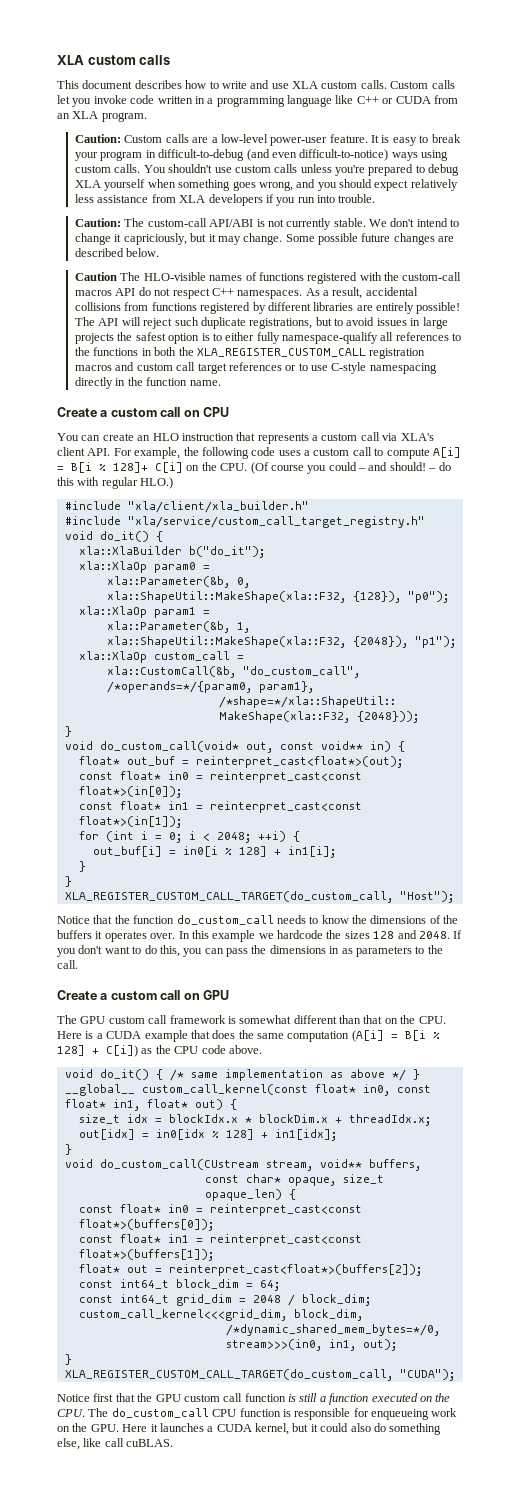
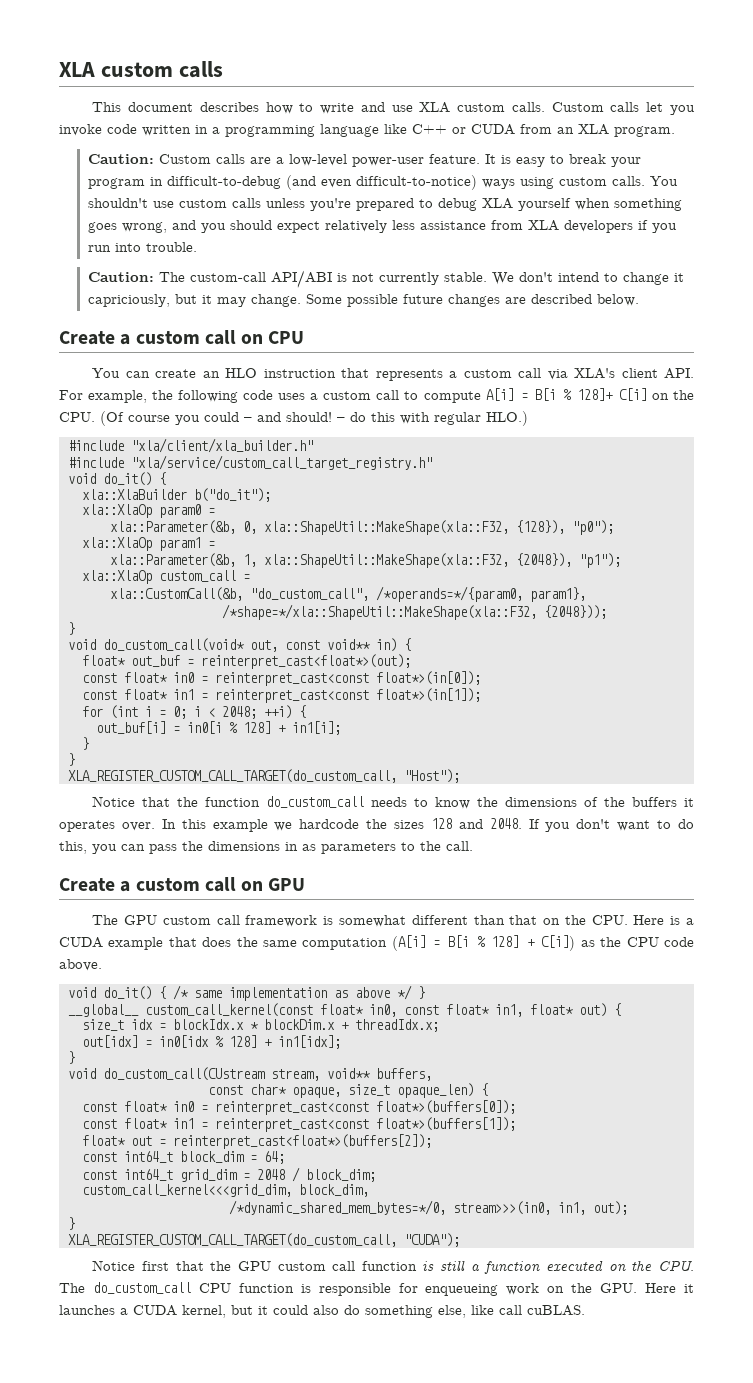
[75,272,462,284] [75,287,418,299] [75,302,461,314] [75,317,448,329] [75,332,462,344] [75,347,426,359] [75,362,437,374] [75,377,221,389] // Caution The HLO-visible names of functions registered with the custom-call macros API do not respect C++ namespaces. As a result, accidental collisions from functions registered by different libraries are entirely possible! The API will reject such duplicate registrations, but to avoid issues in large projects the safest option is to either fully namespace-qualify all references to the functions in both the XLA_REGISTER_CUSTOM_CALL registration macros and custom call target references or to use C-style namespacing directly in the function name. -> (639, 300) none

